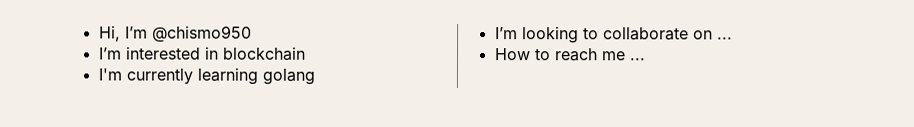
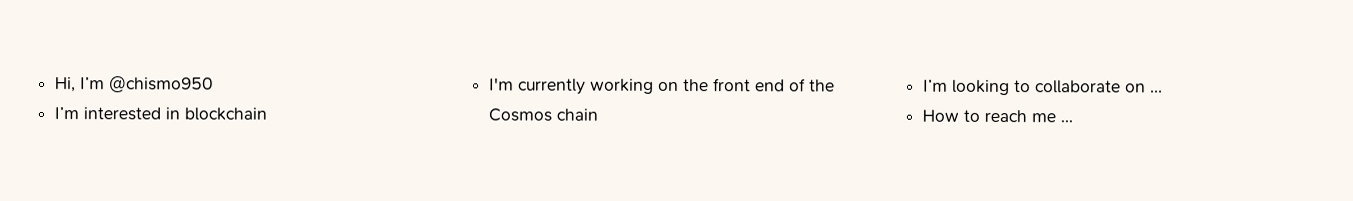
[196,67,315,85] learning golang -> [590,78,836,94] [488,108,599,122] working on the front end of the Cosmos chain

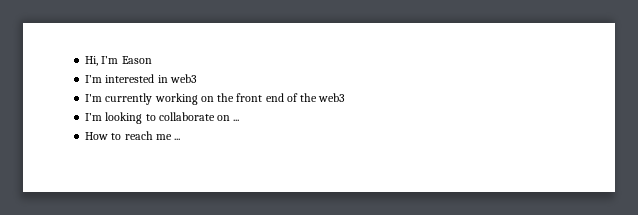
[109,76,215,93] @chismo950 -> [121,56,152,64] Eason
[184,107,268,121] blockchain -> [169,74,197,83] web3
[488,108,599,122] Cosmos chain -> [318,93,346,102] web3

